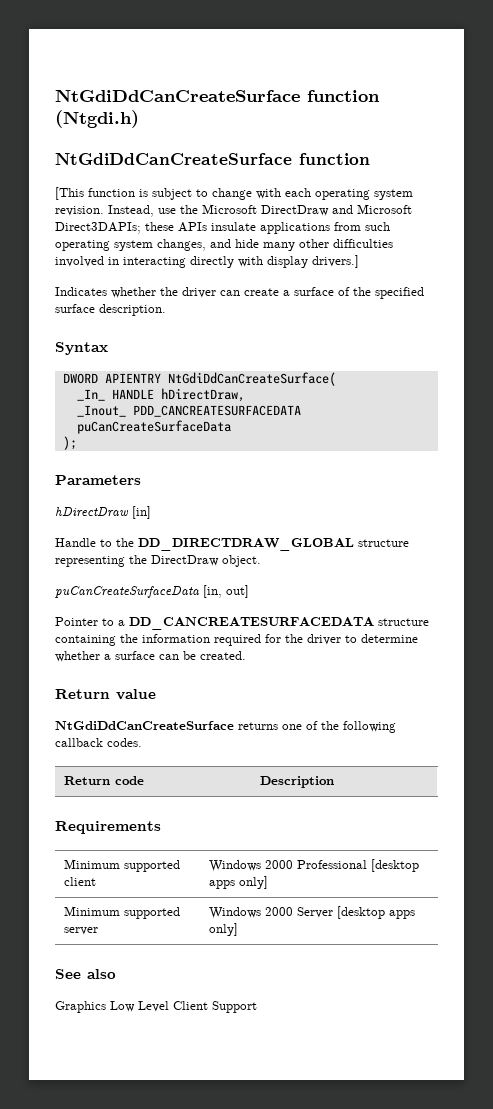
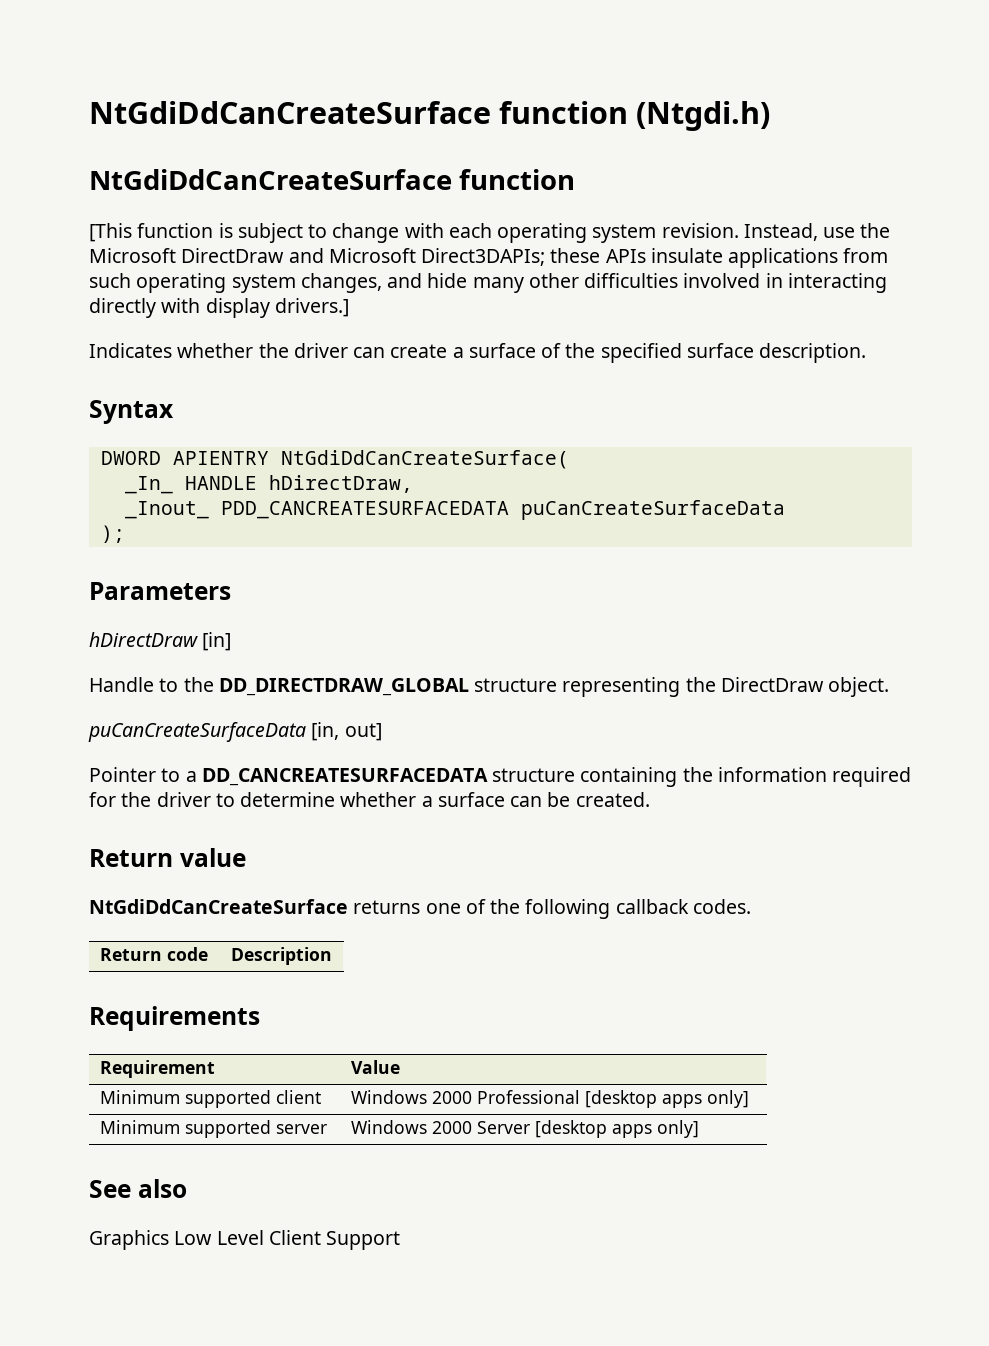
(161, 827) none -> [99,1060,215,1078] [350,1060,400,1074] // Requirement | Value

